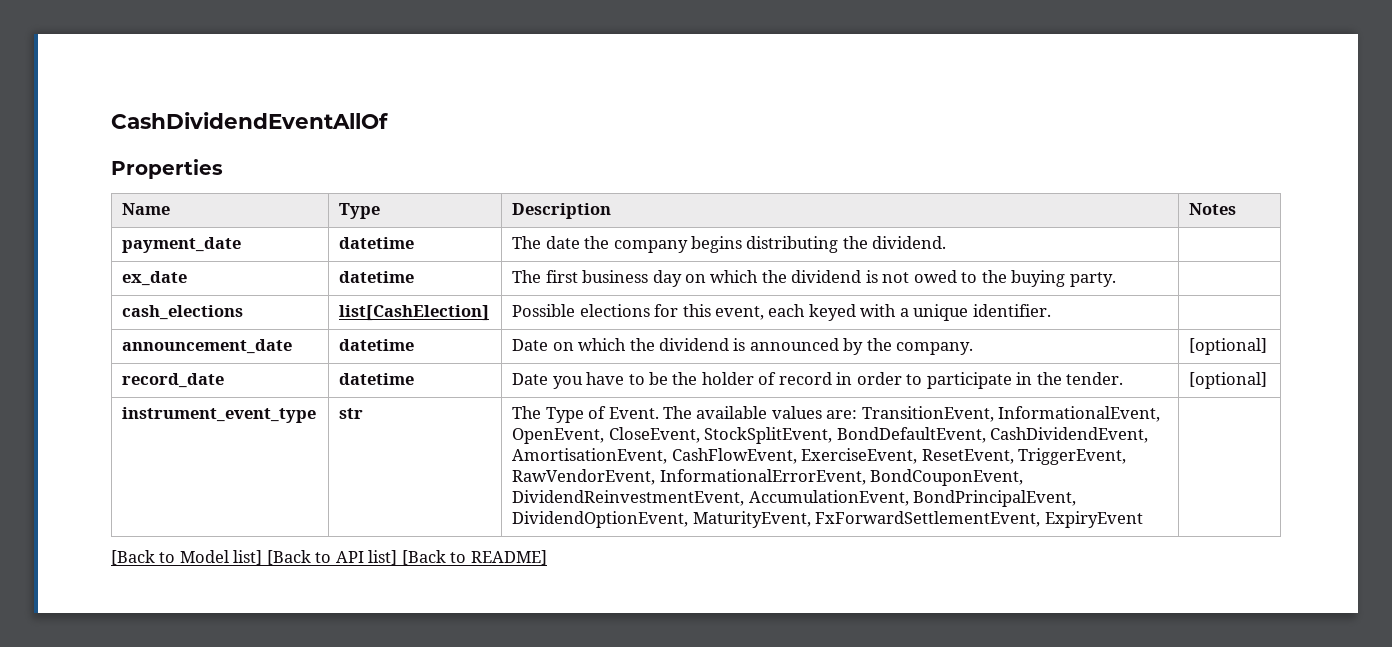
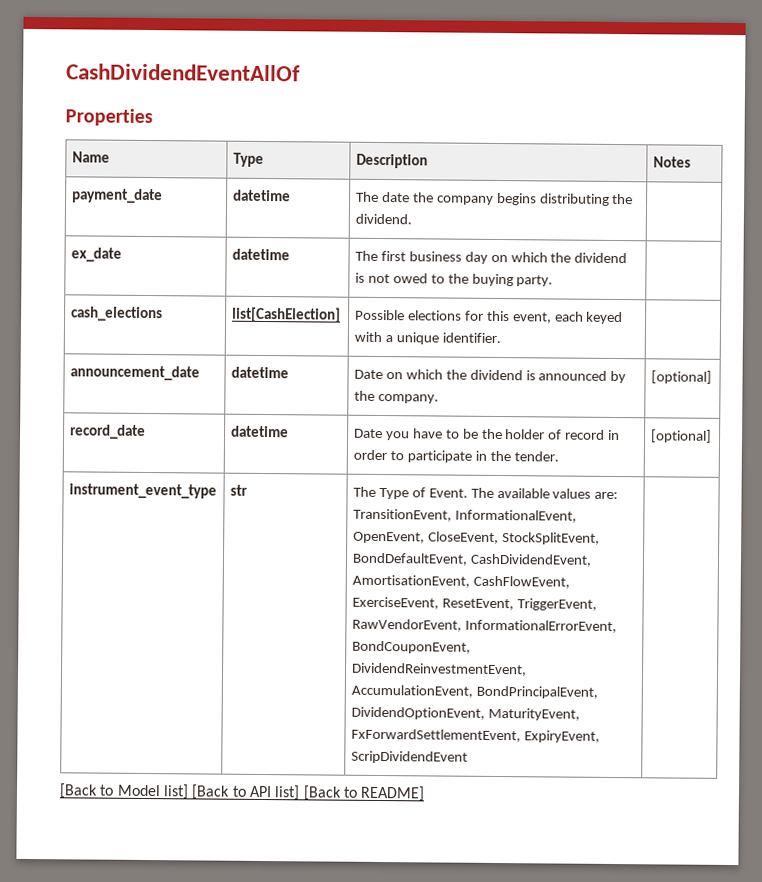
[1044,511,1143,528] ExpiryEvent -> [523,730,600,743] [350,750,468,764] ExpiryEvent, ScripDividendEvent

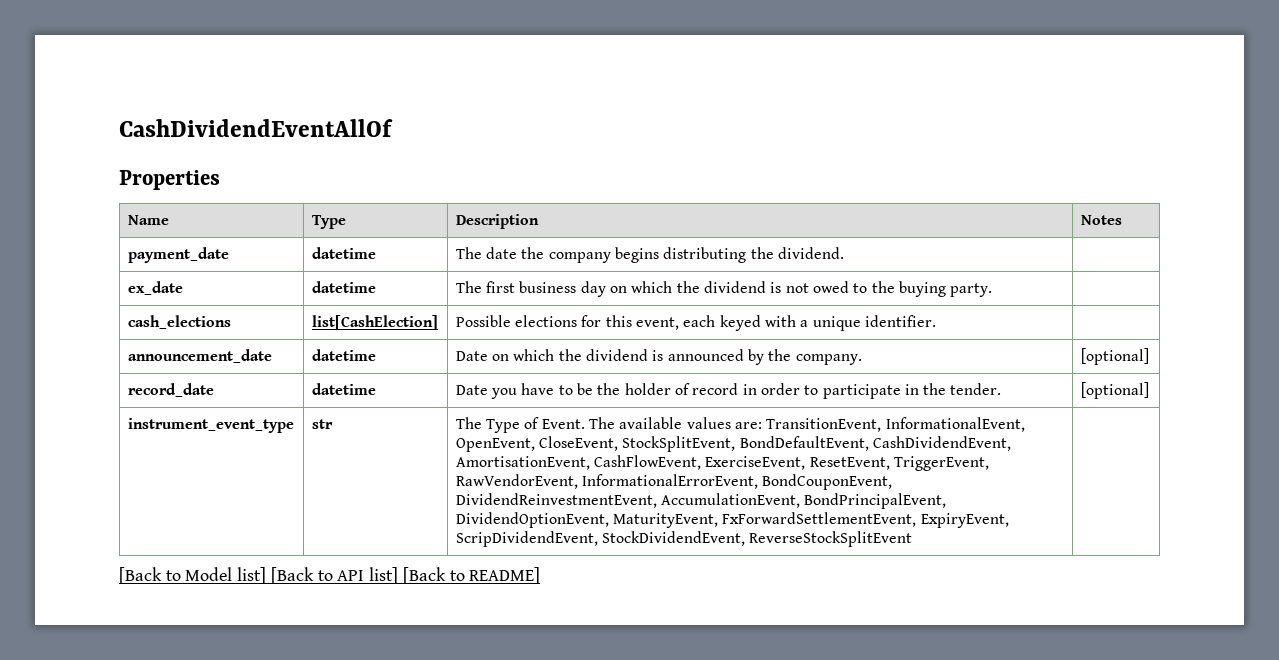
[350,750,468,764] ScripDividendEvent -> [455,531,913,547] ScripDividendEvent, StockDividendEvent, ReverseStockSplitEvent

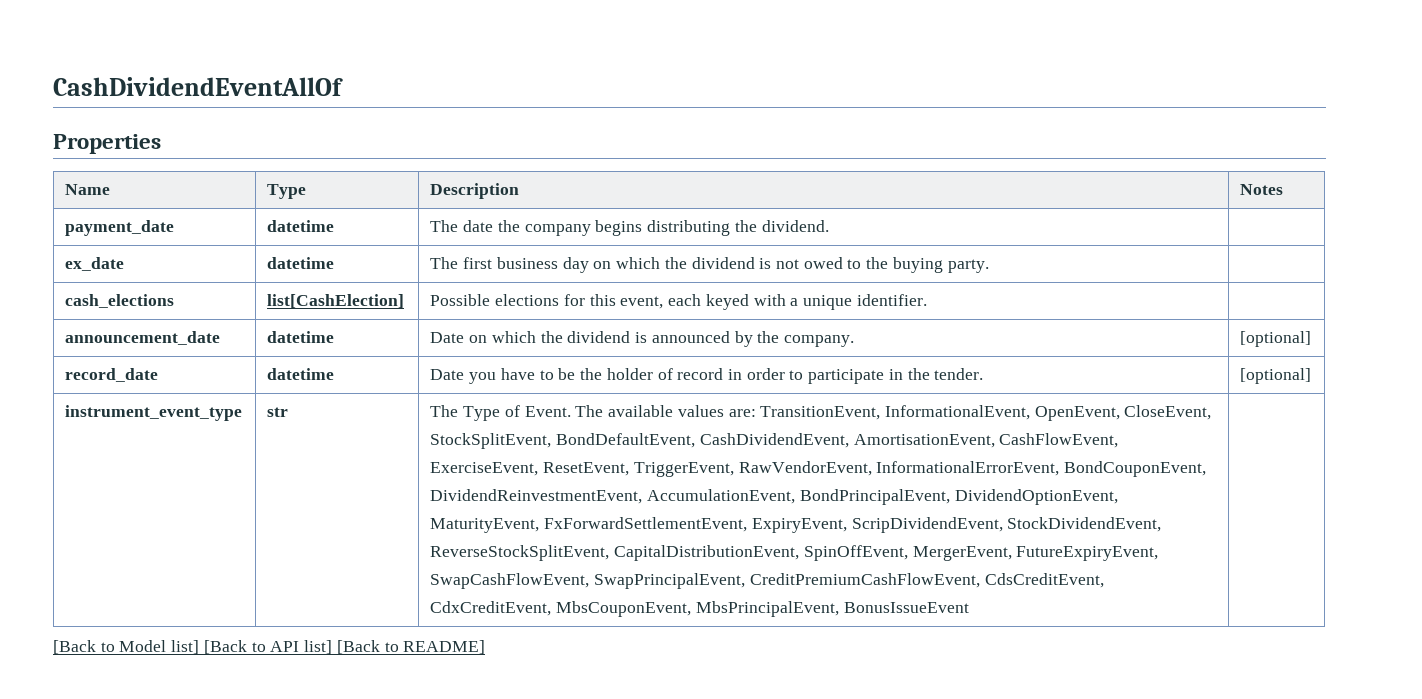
[749,531,913,547] ReverseStockSplitEvent -> [430,545,1159,561] [430,573,1104,589] [430,601,969,617] ReverseStockSplitEvent, CapitalDistributionEvent, SpinOffEvent, MergerEvent, FutureExpiryEvent, SwapCashFlowEvent, SwapPrincipalEvent, CreditPremiumCashFlowEvent, CdsCreditEvent, CdxCreditEvent, MbsCouponEvent, MbsPrincipalEvent, BonusIssueEvent

